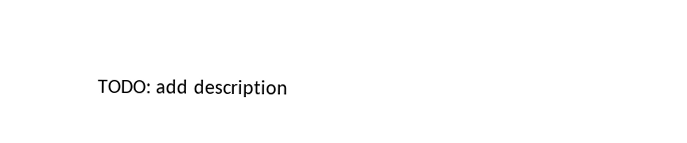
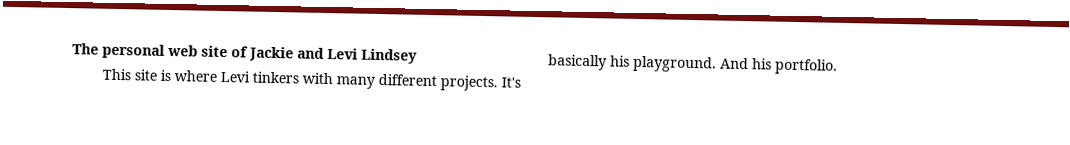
[97,79,288,98] TODO: add description -> [72,43,418,64] [101,68,521,92] [548,54,838,75] The personal web site of Jackie and Levi Lindsey // This site is where Levi tinkers with many different projects. It's basically his playground. And his portfolio.

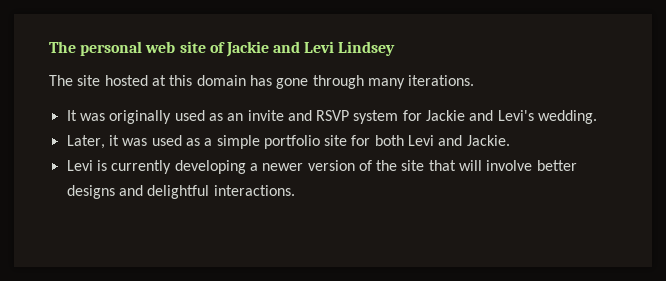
[101,68,521,92] [548,54,838,75] This site is where Levi tinkers with many different projects. It's basically his playground. And his portfolio. -> [49,75,475,89] [66,110,598,124] [66,135,510,149] [66,160,577,174] [66,185,295,199] The site hosted at this domain has gone through many iterations. // It was originally used as an invite and RSVP system for Jackie and Levi's wedding. // Later, it was used as a simple portfolio site for both Levi and Jackie. // Levi is currently developing a newer version of the site that will involve better designs and delightful interactions.

